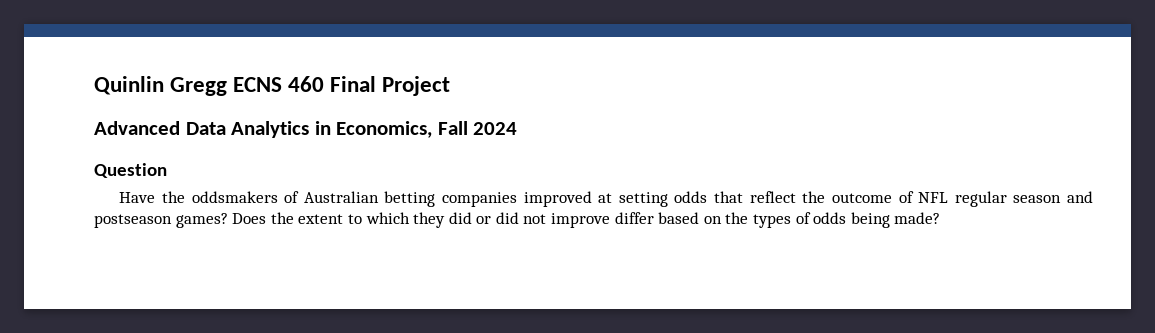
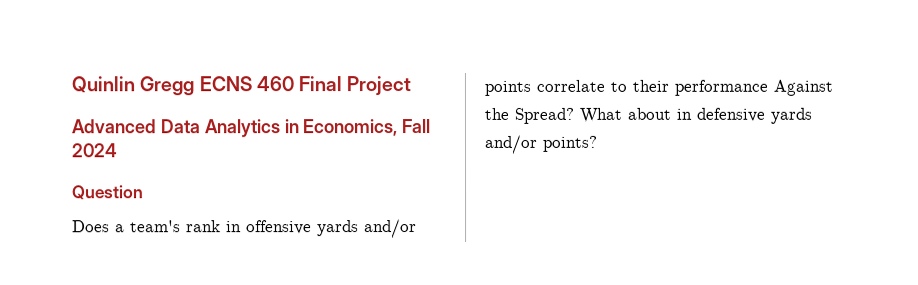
[119,191,1093,207] [94,212,941,228] Have the oddsmakers of Australian betting companies improved at setting odds that reflect the outcome of NFL regular season and postseason games? Does the extent to which they did or did not improve differ based on the types of odds being made? -> [72,219,417,239] [484,79,833,96] [484,107,812,124] [484,134,598,154] Does a team's rank in offensive yards and/or points correlate to their performance Against the Spread? What about in defensive yards and/or points?

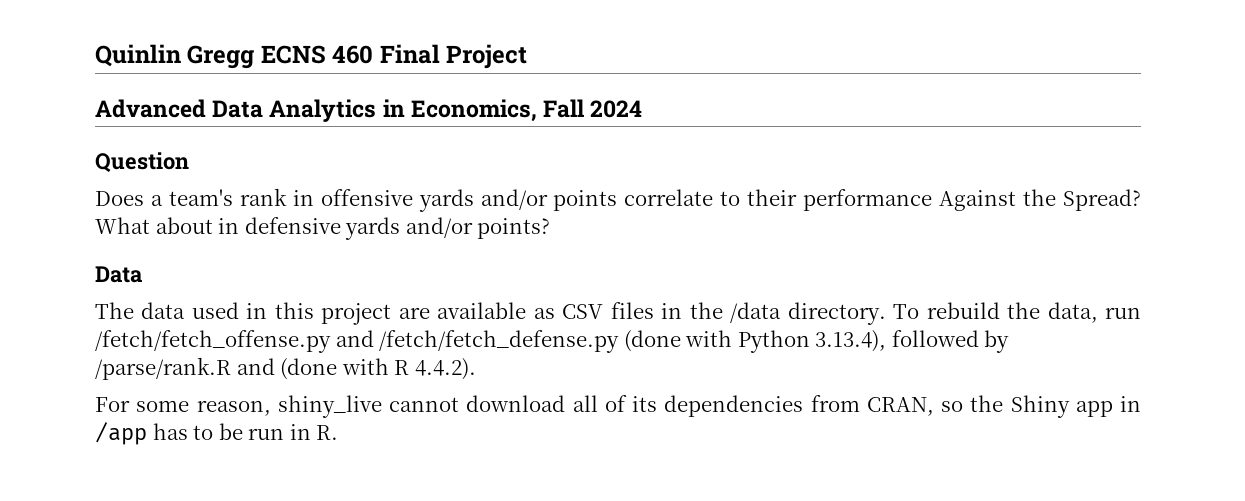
(598, 143) none -> [95,266,142,283] [95,302,1142,325] [95,330,1010,353] [95,357,476,380] [95,395,1141,418] [95,422,339,445] // Data // The data used in this project are available as CSV files in the /data directory. To rebuild the data, run /fetch/fetch_offense.py and /fetch/fetch_defense.py (done with Python 3.13.4), followed by /parse/rank.R and (done with R 4.4.2). // For some reason, shiny_live cannot download all of its dependencies from CRAN, so the Shiny app in /app has to be run in R.

